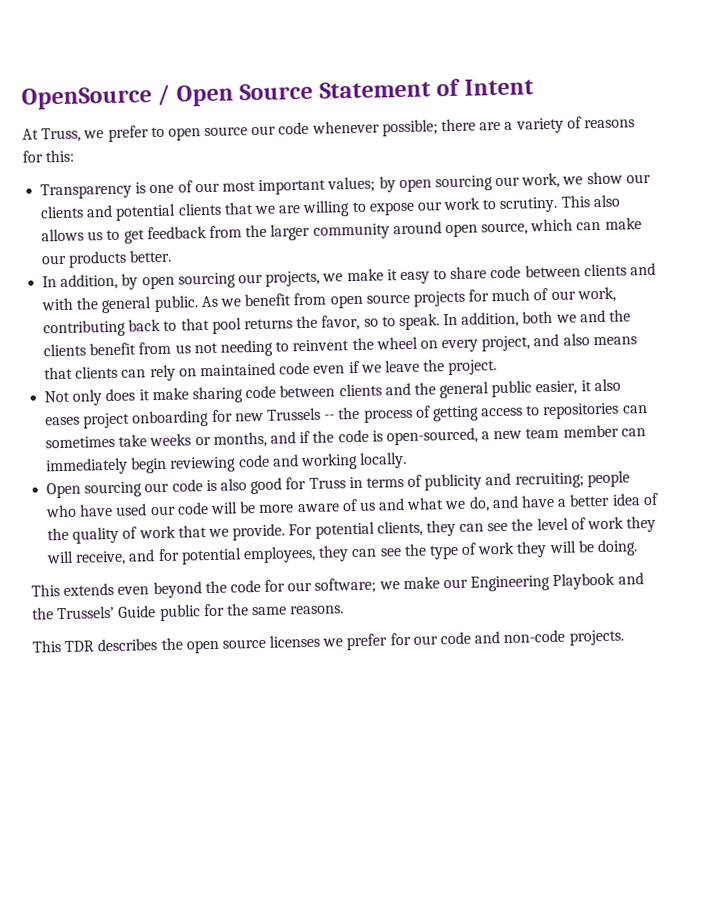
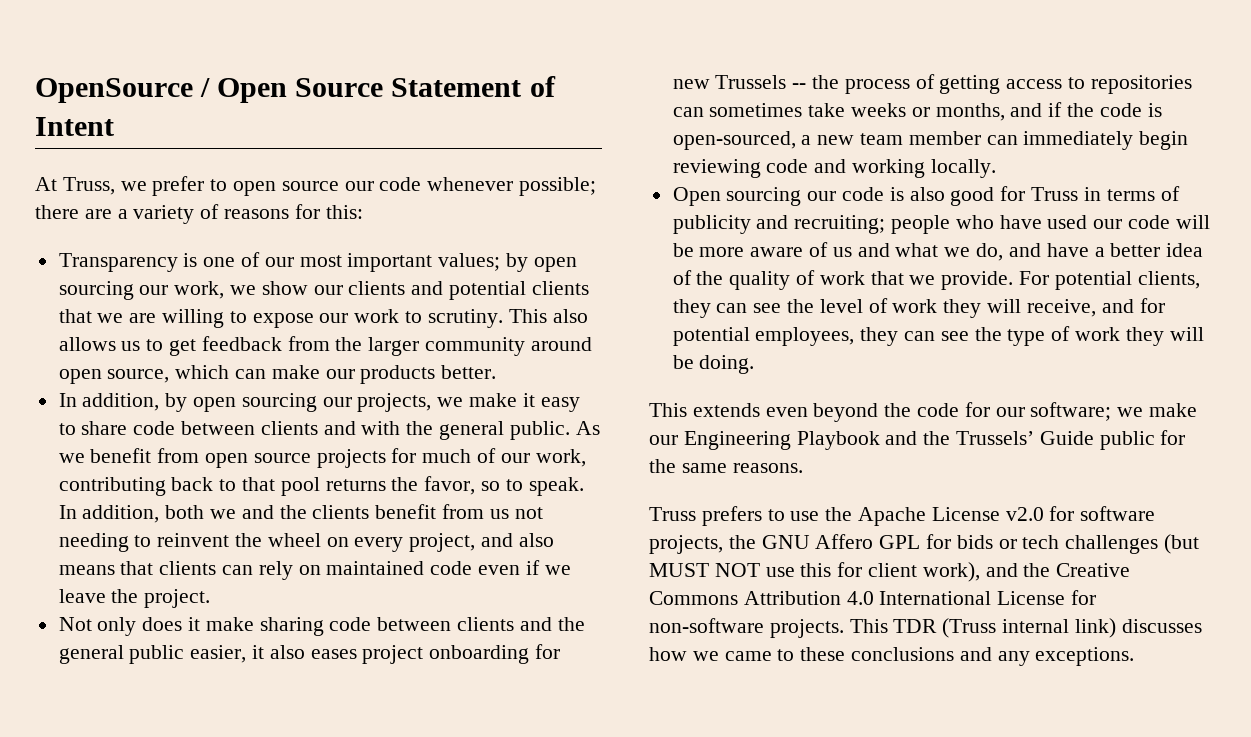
[32,629,624,654] This TDR describes the open source licenses we prefer for our code and non-code projects. -> [649,506,1156,526] [649,534,1200,554] [649,562,1131,582] [649,590,1097,605] [649,618,1202,638] [649,647,1135,666] Truss prefers to use the Apache License v2.0 for software projects, the GNU Affero GPL for bids or tech challenges (but MUST NOT use this for client work), and the Creative Commons Attribution 4.0 International License for non-software projects. This TDR (Truss internal link) discusses how we came to these conclusions and any exceptions.

